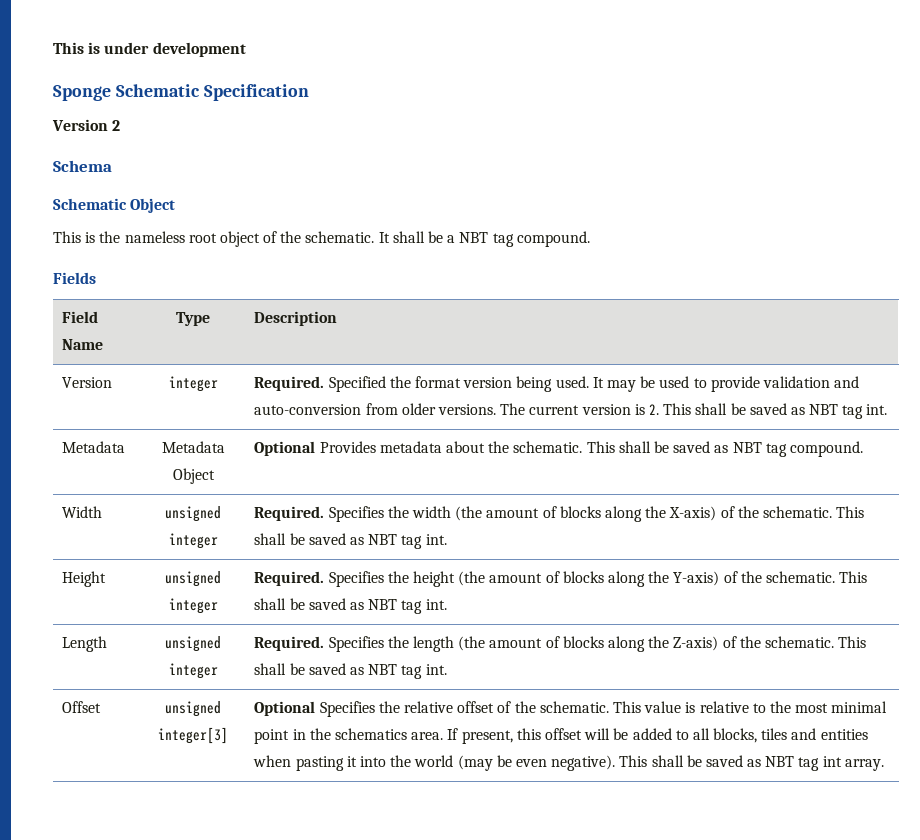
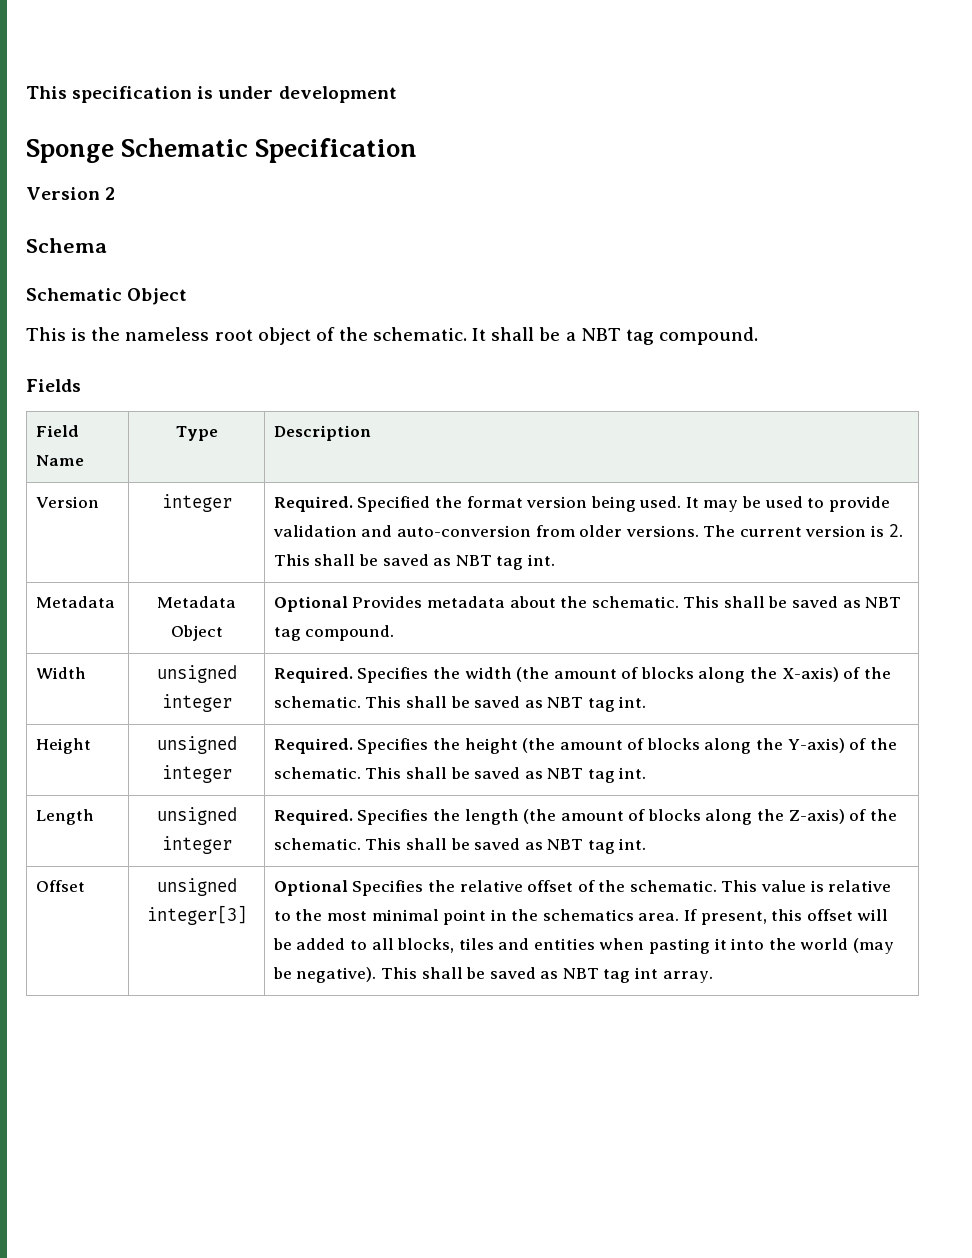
[53,42,84,54] This -> [26,86,193,103] This specification
[515,759,547,767] even -> (292, 973) none

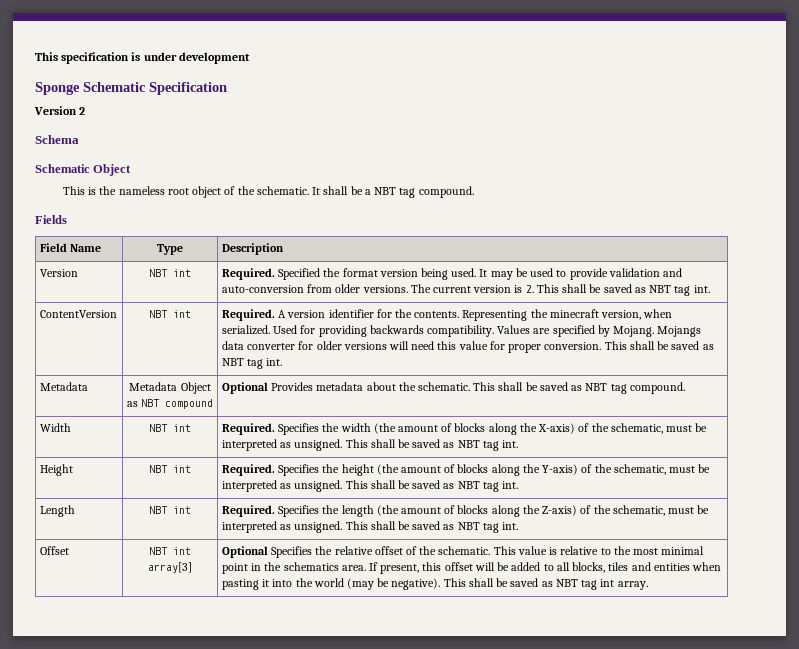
[161,494,232,512] integer -> [149,269,191,277] NBT int
(555, 560) none -> [39,310,117,318] [149,310,191,318] [221,309,673,321] [221,325,702,337] [221,341,714,353] [221,358,283,369] // ContentVersion | NBT int | Required. A version identifier for the contents. Representing the minecraft version, when serialized. Used for providing backwards compatibility. Values are specified by Mojang. Mojangs data converter for older versions will need this value for proper conversion. This shall be saved as NBT tag int.
(223, 633) none -> [126,399,214,409] as NBT compound
[156,665,237,683] [161,694,232,712] unsigned integer -> [149,424,191,432] NBT int
[273,696,361,708] schematic. -> [610,423,708,434] [221,439,343,451] schematic, must be interpreted as unsigned.
[156,736,237,754] [161,765,232,783] unsigned integer -> [149,465,191,473] NBT int
[273,767,361,779] schematic. -> [613,464,711,475] [221,480,343,492] schematic, must be interpreted as unsigned.
[156,807,237,825] [161,836,232,854] unsigned integer -> [149,506,191,514] NBT int
[273,838,361,850] schematic. -> [612,505,710,516] [221,521,343,533] schematic, must be interpreted as unsigned.
[156,878,237,896] [146,905,247,925] unsigned integer[3] -> [149,547,191,555] [148,562,192,573] NBT int array[3]

